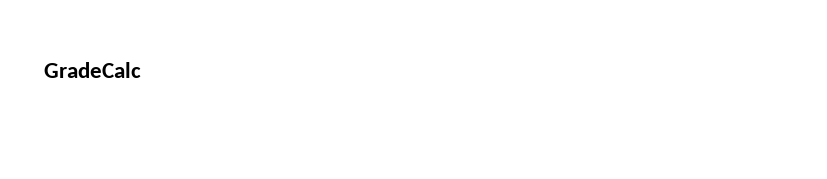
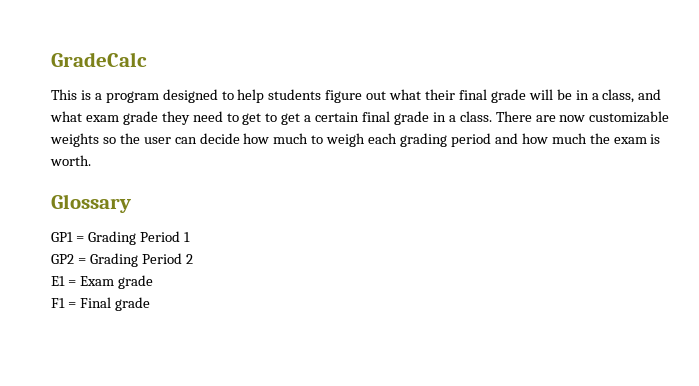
(141, 70) none -> [51,89,662,103] [50,111,670,125] [50,133,661,147] [50,155,91,166] [51,194,131,213] [51,231,190,245] [51,253,193,267] [51,275,153,289] [51,297,150,311] // This is a program designed to help students figure out what their final grade will be in a class, and what exam grade they need to get to get a certain final grade in a class. There are now customizable weights so the user can decide how much to weigh each grading period and how much the exam is worth. // Glossary // GP1 = Grading Period 1 // GP2 = Grading Period 2 // E1 = Exam grade // F1 = Final grade

